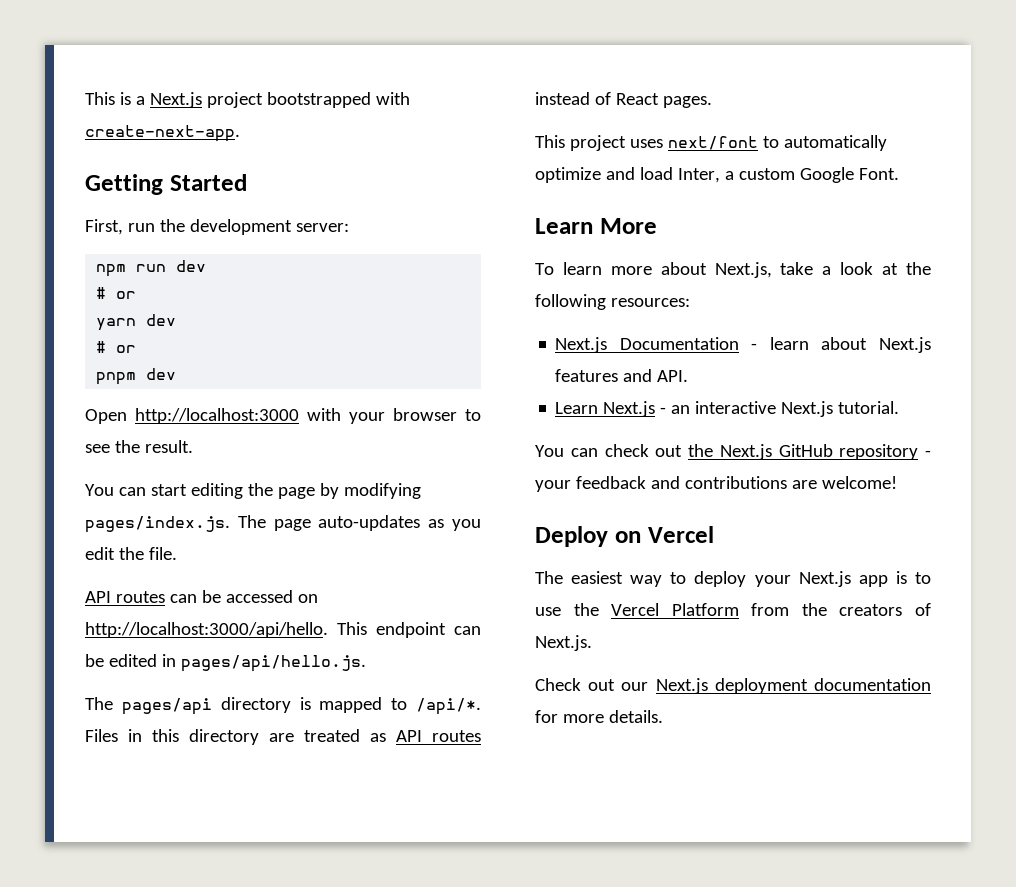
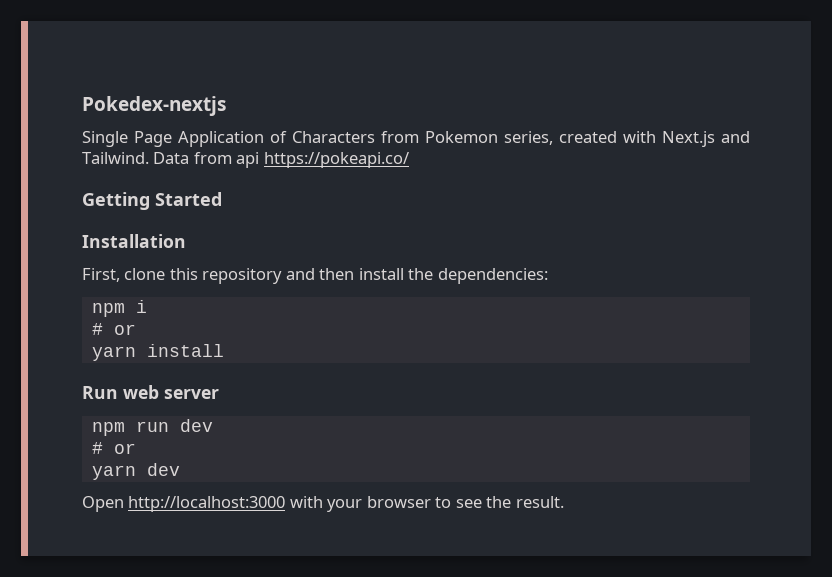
[85,92,410,108] [85,125,240,142] This is a Next.js project bootstrapped with create-next-app. -> [82,96,226,116] [82,131,750,147] [82,152,409,168] Pokedex-nextjs // Single Page Application of Characters from Pokemon series, created with Next.js and Tailwind. Data from api https://pokeapi.co/
(247, 182) none -> [82,234,186,248] // Installation
[127,219,349,235] run the development server: -> [124,268,548,284] [91,300,147,317] [91,323,136,335] [91,344,224,361] [82,385,219,399] clone this repository and then install the dependencies: // npm i // # or // yarn install // Run web server
[96,341,137,353] [96,368,177,385] // # or // pnpm dev -> (180, 469) none
[85,483,421,499] [85,515,481,533] [85,547,177,560] [85,590,318,603] [85,622,481,638] [85,654,366,672] [85,697,481,715] [85,729,481,745] [535,92,712,108] [535,135,887,151] [535,167,899,183] [535,218,657,234] [535,262,932,278] [535,294,690,310] [555,337,931,353] [555,369,689,382] [555,401,900,417] [535,444,931,460] [535,476,897,492] [535,526,714,547] [535,571,931,587] [535,603,931,616] [535,635,592,651] [535,678,931,694] [535,710,663,723] // You can start editing the page by modifying pages/index.js. The page auto-updates as you edit the file. // API routes can be accessed on http://localhost:3000/api/hello. This endpoint can be edited in pages/api/hello.js. // The pages/api directory is mapped to /api/*. Files in this directory are treated as API routes instead of React pages. // This project uses next/font to automatically optimize and load Inter, a custom Google Font. // Learn More // To learn more about Next.js, take a look at the following resources: // Next.js Documentation - learn about Next.js features and API. // Learn Next.js - an interactive Next.js tutorial. // You can check out the Next.js GitHub repository - your feedback and contributions are welcome! // Deploy on Vercel // The easiest way to deploy your Next.js app is to use the Vercel Platform from the creators of Next.js. // Check out our Next.js deployment documentation for more details. -> (564, 502) none

